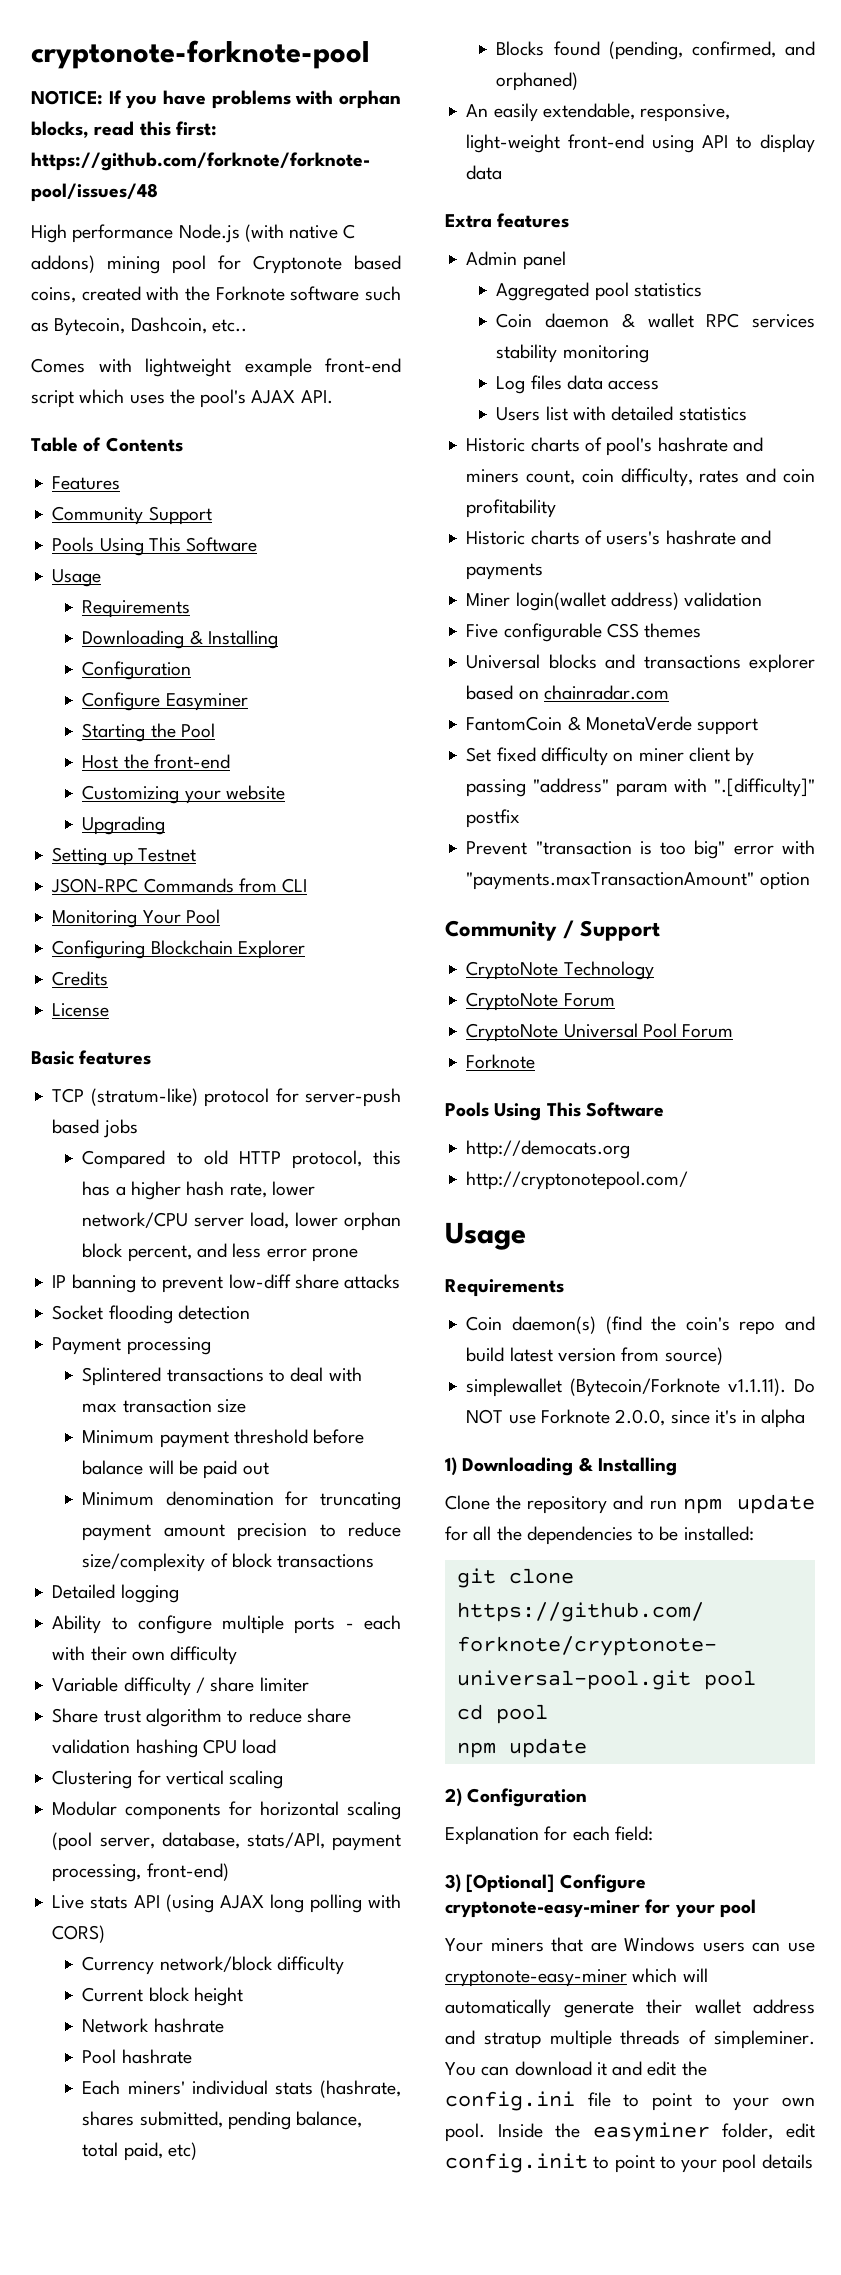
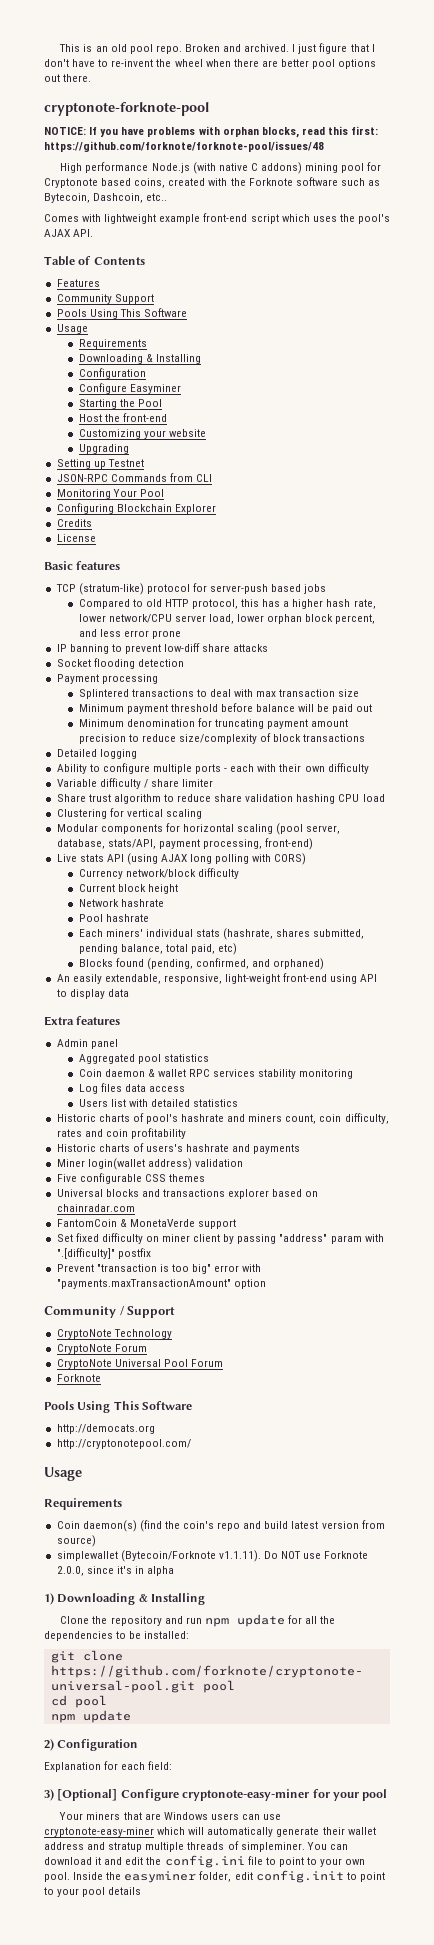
(31, 54) none -> [59,43,375,54] [44,59,377,69] [44,74,92,82] This is an old pool repo. Broken and archived. I just figure that I don't have to re-invent the wheel when there are better pool options out there. //

